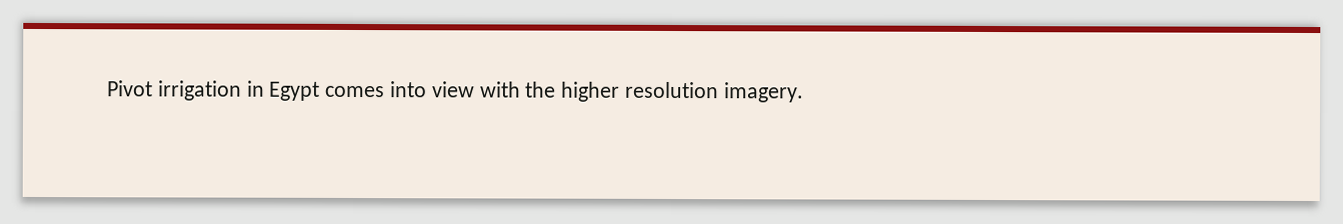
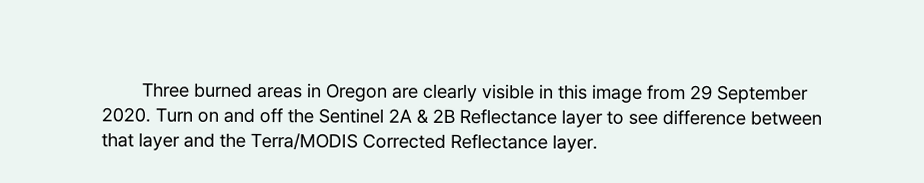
[107,80,804,103] Pivot irrigation in Egypt comes into view with the higher resolution imagery. -> [140,82,809,104] [101,107,822,128] [101,132,598,153] Three burned areas in Oregon are clearly visible in this image from 29 September 2020. Turn on and off the Sentinel 2A & 2B Reflectance layer to see difference between that layer and the Terra/MODIS Corrected Reflectance layer.

